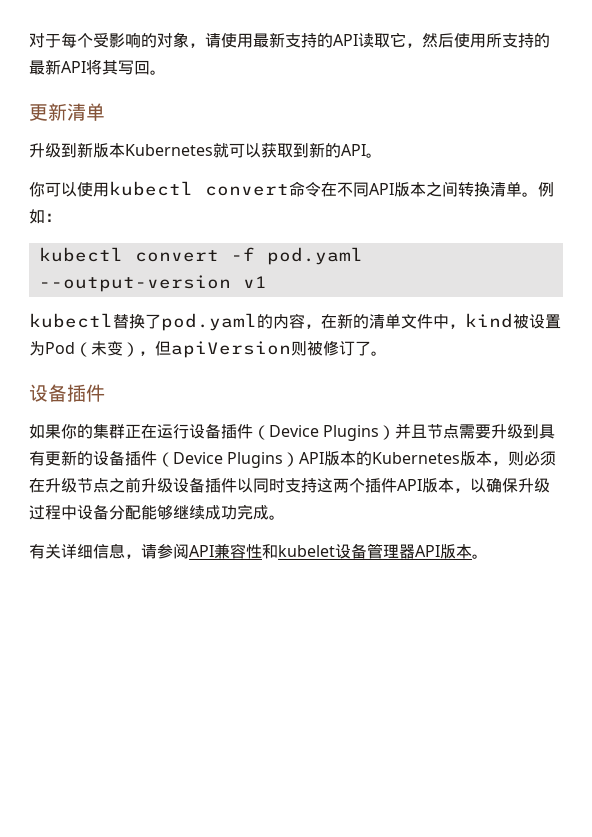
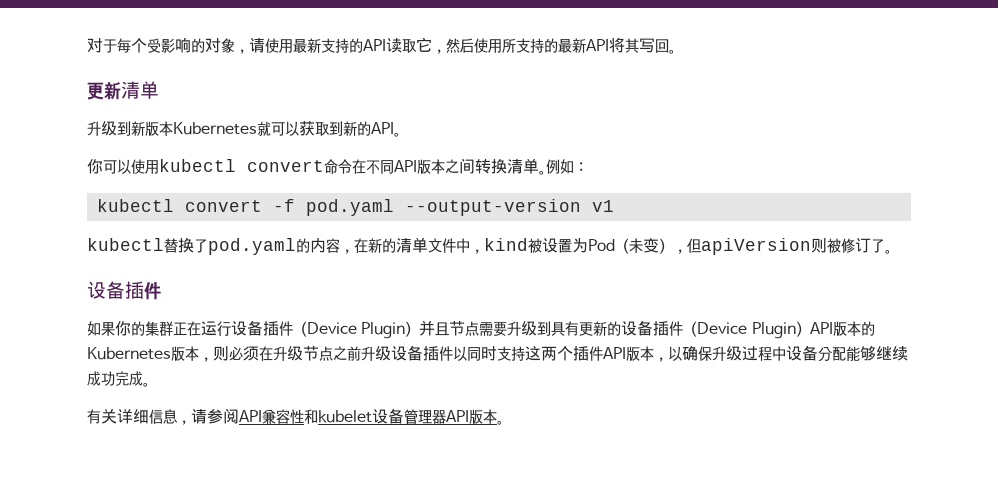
[323,425,380,441] Plugins -> [361,322,406,339] Plugin
[227,452,284,468] Plugins -> [751,322,796,339] Plugin

